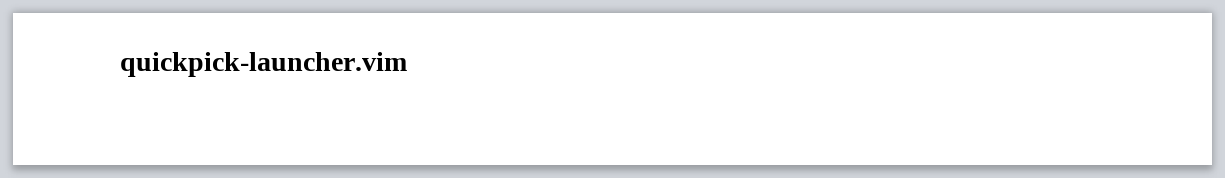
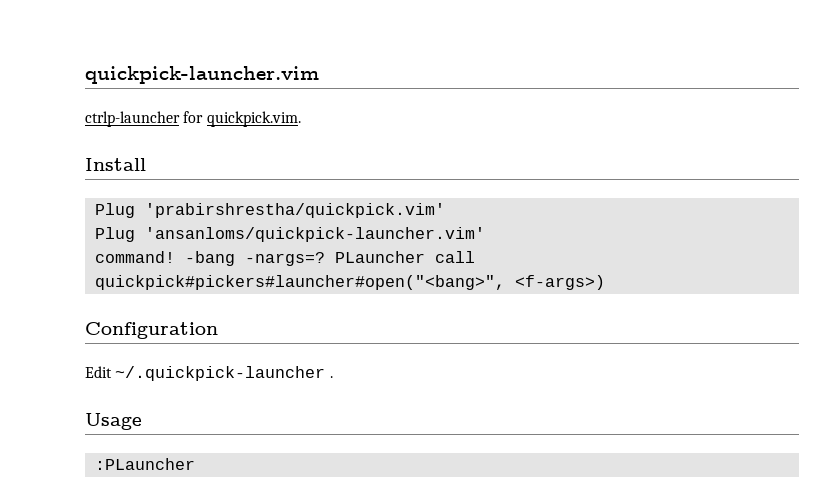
(407, 64) none -> [85,111,301,127] [85,158,146,171] [94,203,445,218] [94,227,485,242] [94,251,475,266] [94,275,605,290] [85,322,218,339] [85,366,333,381] [85,413,142,430] [94,458,195,470] // ctrlp-launcher for quickpick.vim. // Install // Plug 'prabirshrestha/quickpick.vim' // Plug 'ansanloms/quickpick-launcher.vim' // command! -bang -nargs=? PLauncher call quickpick#pickers#launcher#open("<bang>", <f-args>) // Configuration // Edit ~/.quickpick-launcher . // Usage // :PLauncher

